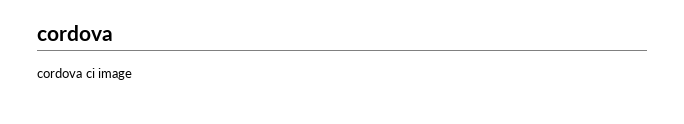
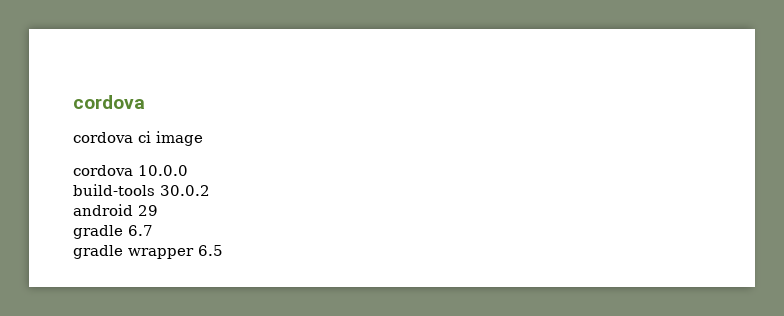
(133, 74) none -> [73,165,188,176] [73,184,210,196] [73,204,158,216] [73,225,153,239] [73,245,223,259] // cordova 10.0.0 // build-tools 30.0.2 // android 29 // gradle 6.7 // gradle wrapper 6.5

